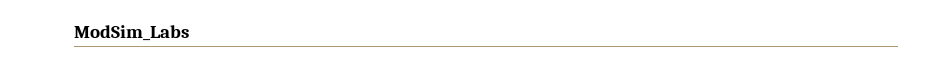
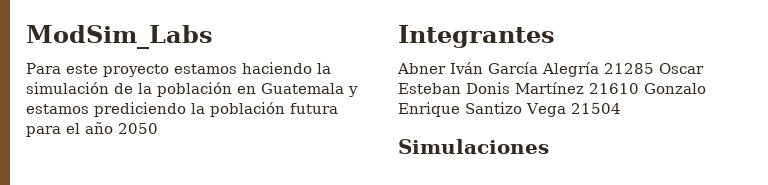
(189, 33) none -> [26,62,331,77] [26,82,358,97] [26,102,338,117] [26,122,158,137] [398,25,555,48] [397,62,704,77] [398,82,706,94] [398,102,621,117] [398,139,549,154] // Para este proyecto estamos haciendo la simulación de la población en Guatemala y estamos prediciendo la población futura para el año 2050 // Integrantes // Abner Iván García Alegría 21285 Oscar Esteban Donis Martínez 21610 Gonzalo Enrique Santizo Vega 21504 // Simulaciones

